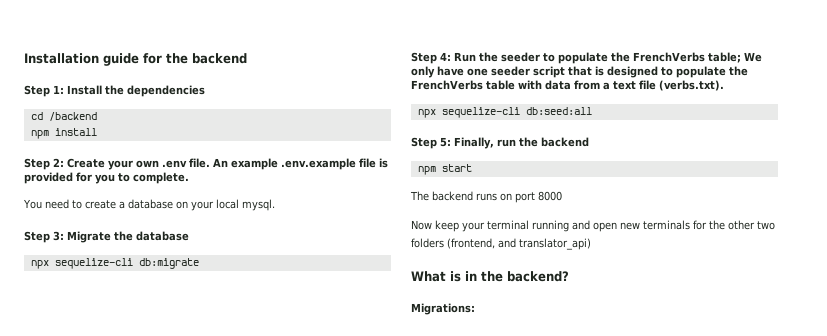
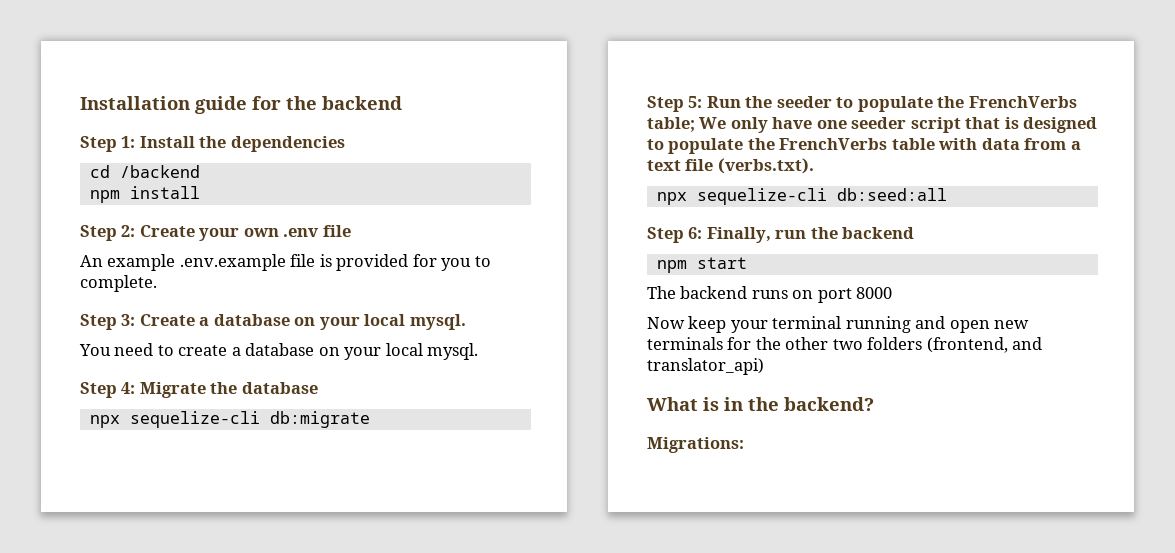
[189,158,210,168] file. -> [322,225,351,237] file //
(189, 178) none -> [80,314,466,330] // Step 3: Create a database on your local mysql.
[53,231,64,241] 3: -> [121,382,136,394] 4:
[440,52,451,61] 4: -> [688,96,703,108] 5:
[440,137,451,147] 5: -> [688,227,703,239] 6:

